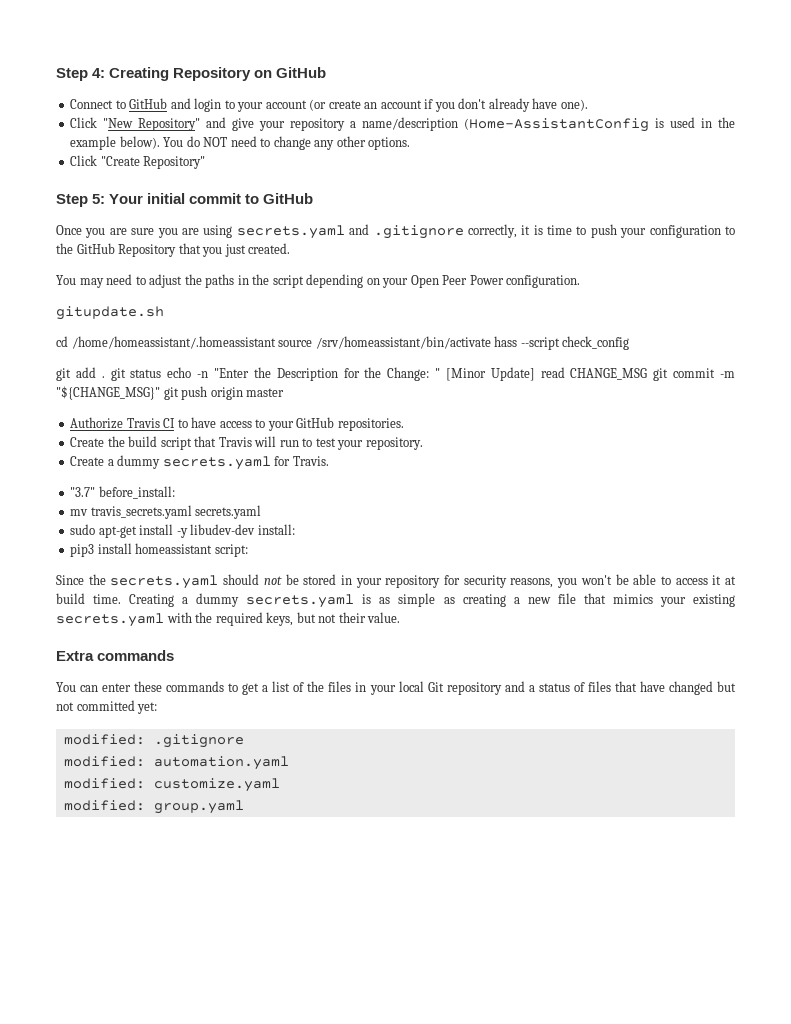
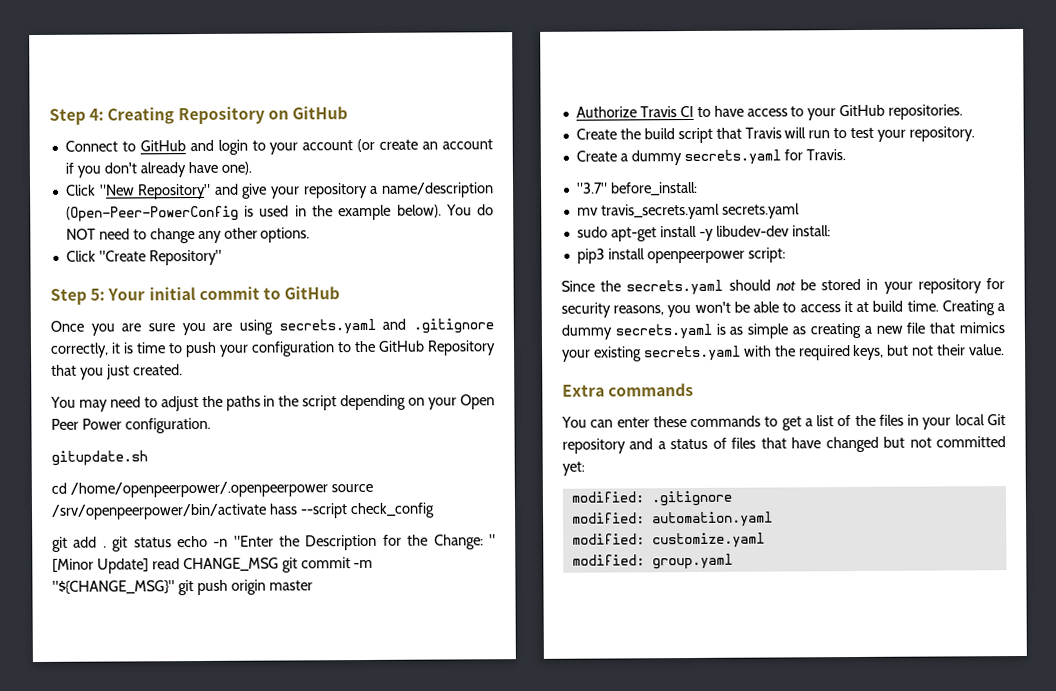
[464,118,650,132] (Home-AssistantConfig -> [65,205,239,222] (Open-Peer-PowerConfig
[71,336,491,349] /home/homeassistant/.homeassistant source /srv/homeassistant/bin/activate -> [69,481,373,498] [51,503,267,520] /home/openpeerpower/.openpeerpower source /srv/openpeerpower/bin/activate
[135,543,213,554] homeassistant -> [646,250,745,264] openpeerpower

